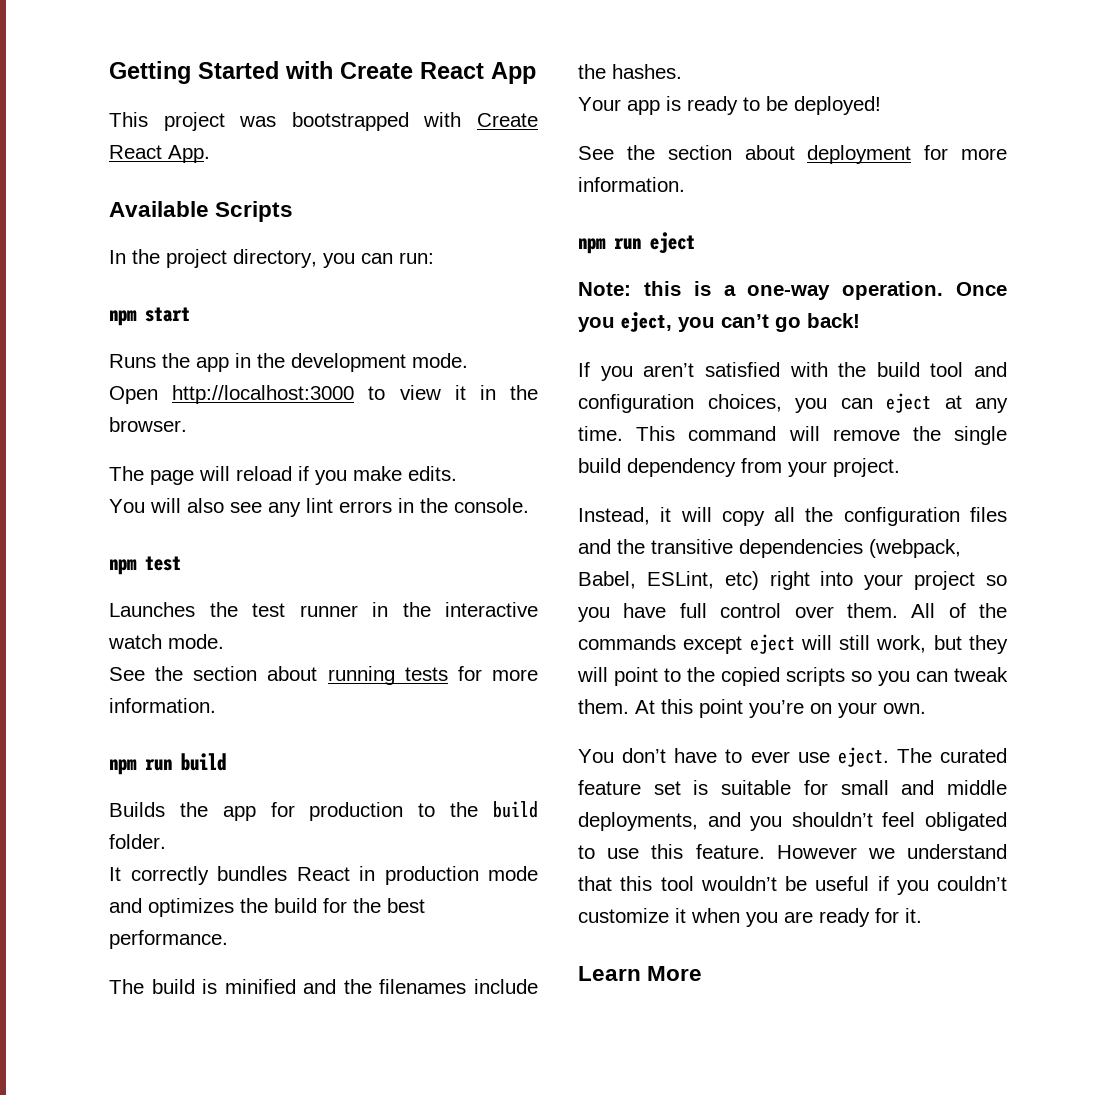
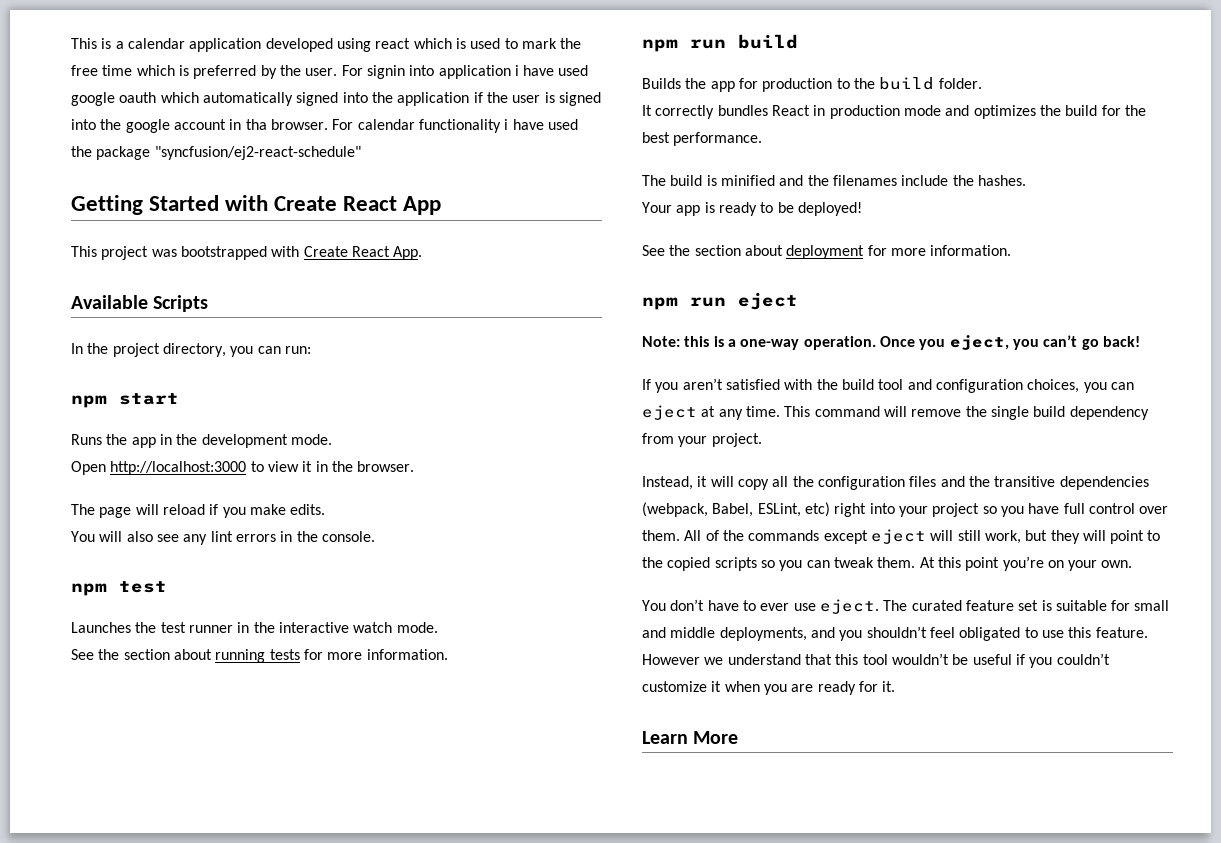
(109, 72) none -> [71,38,582,52] [71,65,589,79] [71,92,601,106] [71,119,578,133] [71,146,361,160] This is a calendar application developed using react which is used to mark the free time which is preferred by the user. For signin into application i have used google oauth which automatically signed into the application if the user is signed into the google account in tha browser. For calendar functionality i have used the package "syncfusion/ej2-react-schedule" //

